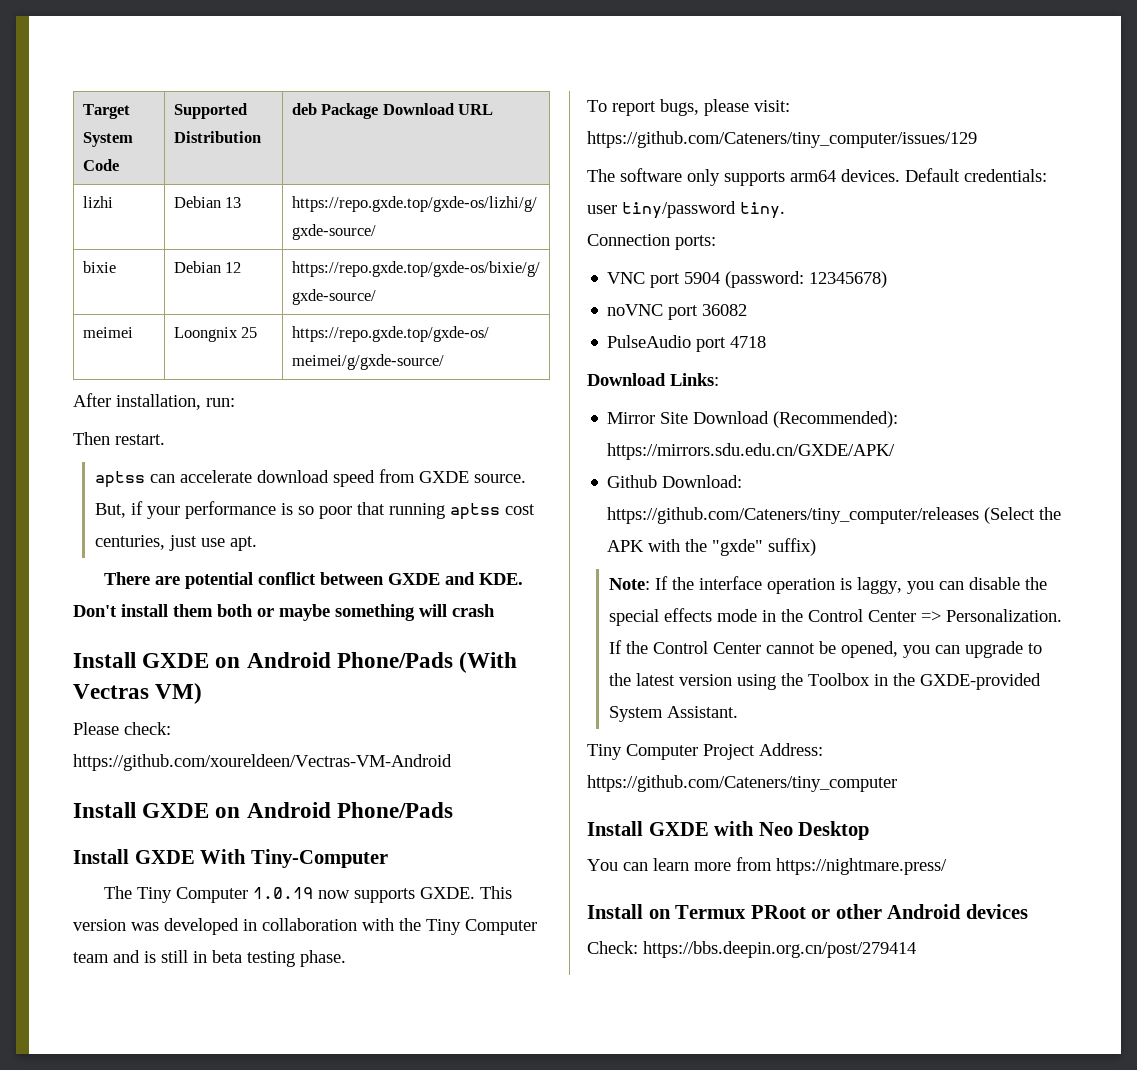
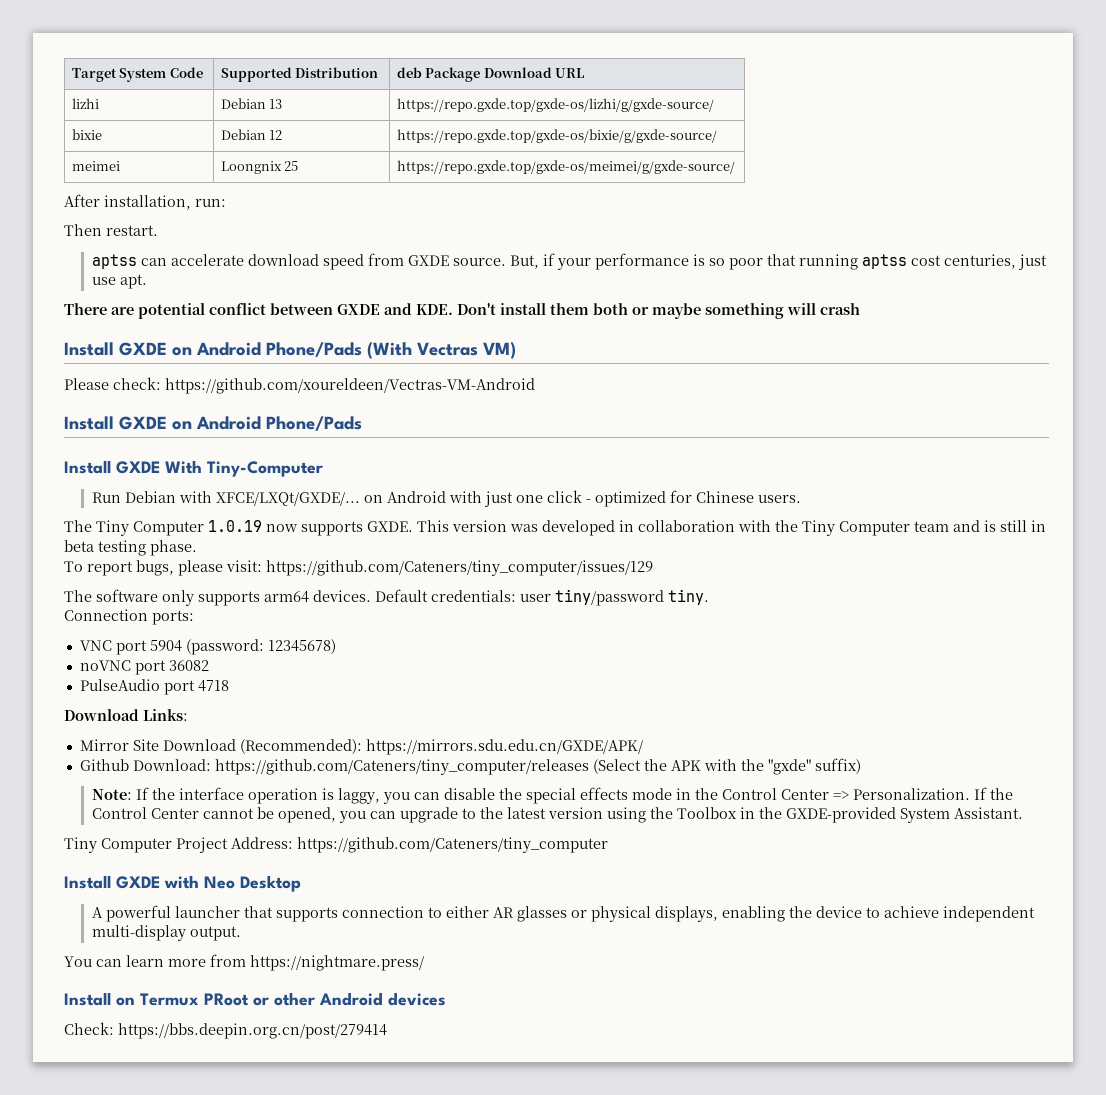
(388, 858) none -> [91,490,801,507] // Run Debian with XFCE/LXQt/GXDE/... on Android with just one click - optimized for Chinese users.
(870, 830) none -> [91,905,1035,922] [91,925,241,941] // A powerful launcher that supports connection to either AR glasses or physical displays, enabling the device to achieve independent multi-display output.

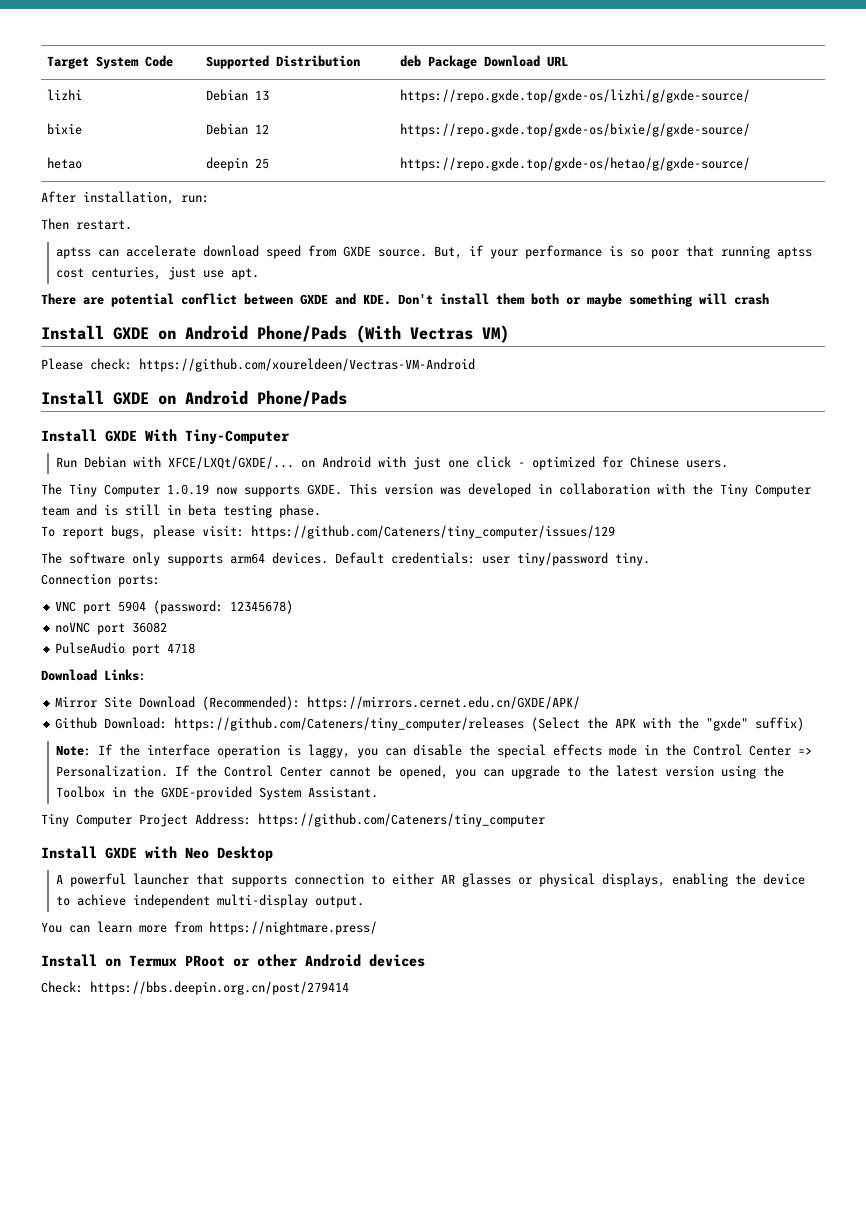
[71,161,120,171] [220,161,282,174] meimei | Loongnix -> [47,157,83,169] [206,157,249,171] hetao | deepin
[396,160,735,174] https://repo.gxde.top/gxde-os/meimei/g/gxde-source/ -> [400,157,751,171] https://repo.gxde.top/gxde-os/hetao/g/gxde-source/
[365,739,643,755] https://mirrors.sdu.edu.cn/GXDE/APK/ -> [307,696,581,710] https://mirrors.cernet.edu.cn/GXDE/APK/

